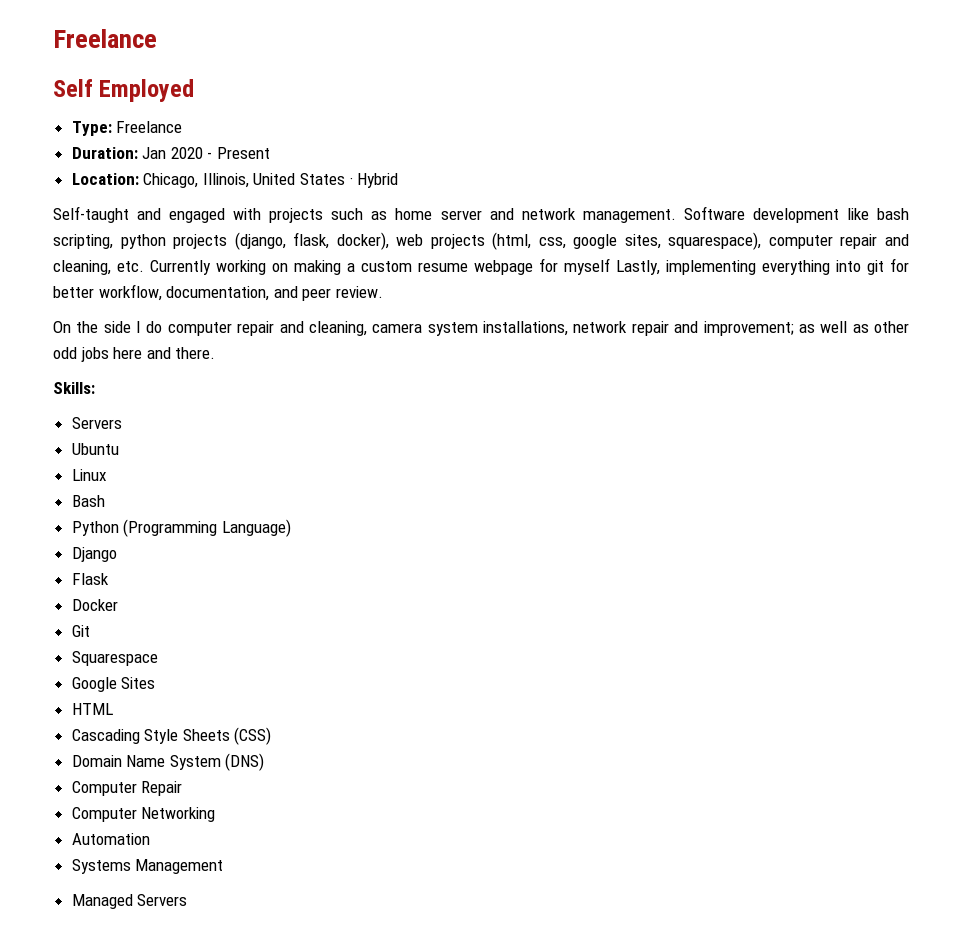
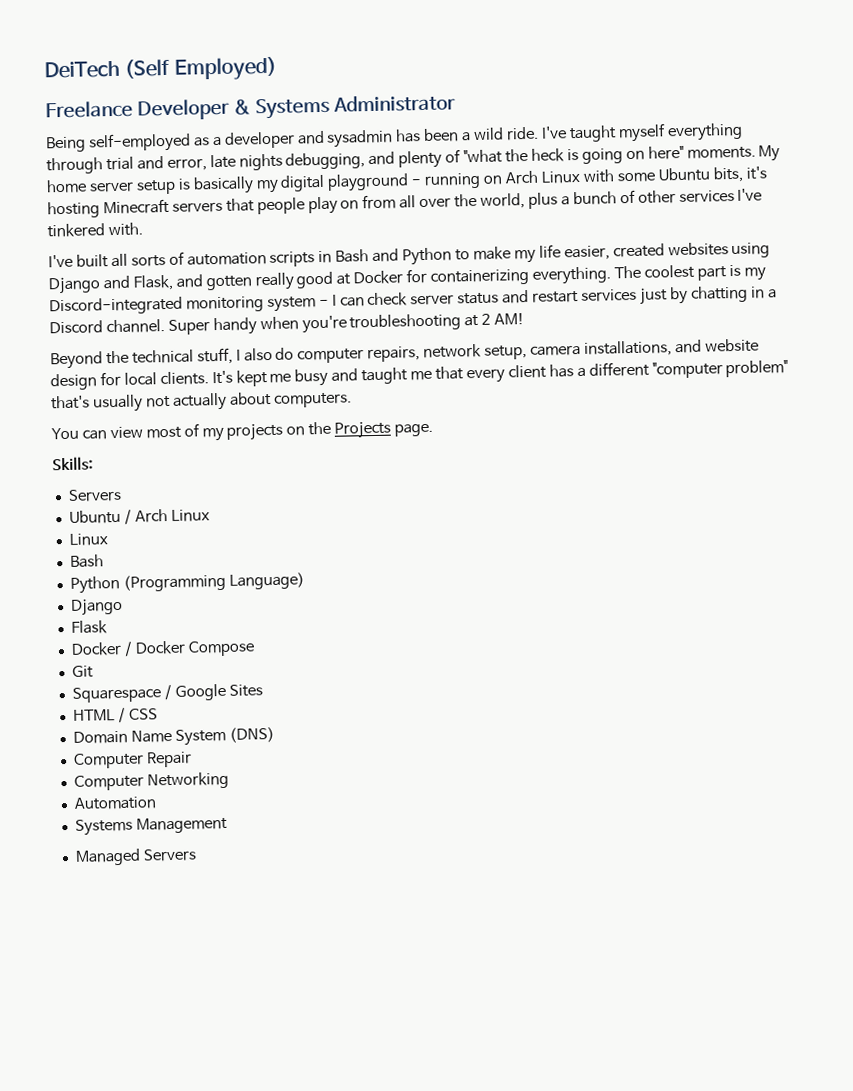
[53,29,157,48] [53,79,195,102] [71,121,183,136] [71,147,271,159] [71,173,399,188] [53,206,910,223] [53,232,909,250] [53,258,909,275] [53,284,383,301] [53,321,909,336] [53,347,216,362] Freelance // Self Employed // Type: Freelance // Duration: Jan 2020 - Present // Location: Chicago, Illinois, United States · Hybrid // Self-taught and engaged with projects such as home server and network management. Software development like bash scripting, python projects (django, flask, docker), web projects (html, css, google sites, squarespace), computer repair and cleaning, etc. Currently working on making a custom resume webpage for myself Lastly, implementing everything into git for better workflow, documentation, and peer review. // On the side I do computer repair and cleaning, camera system installations, network repair and improvement; as well as other odd jobs here and there. -> [44,56,277,81] [45,94,456,121] [46,122,743,153] [46,145,781,175] [46,166,767,195] [47,188,763,219] [47,222,143,238] [48,242,771,268] [48,264,766,295] [49,285,777,316] [49,312,526,336] [50,338,759,370] [50,359,789,391] [51,391,352,413] [51,420,434,442] DeiTech (Self Employed) // Freelance Developer & Systems Administrator // Being self-employed as a developer and sysadmin has been a wild ride. I've taught myself everything through trial and error, late nights debugging, and plenty of "what the heck is going on here" moments. My home server setup is basically my digital playground - running on Arch Linux with some Ubuntu bits, it's hosting Minecraft servers that people play on from all over the world, plus a bunch of other services I've tinkered with. // I've built all sorts of automation scripts in Bash and Python to make my life easier, created websites using Django and Flask, and gotten really good at Docker for containerizing everything. The coolest part is my Discord-integrated monitoring system - I can check server status and restart services just by chatting in a Discord channel. Super handy when you're troubleshooting at 2 AM! // Beyond the technical stuff, I also do computer repairs, network setup, camera installations, and website design for local clients. It's kept me busy and taught me that every client has a different "computer problem" that's usually not actually about computers. // You can view most of my projects on the Projects page.
(119, 449) none -> [123,509,210,525] / Arch Linux
(118, 605) none -> [123,640,255,657] / Docker Compose
(158, 658) // -> [163,684,172,701] /
[71,727,272,745] // Cascading Style Sheets (CSS) -> [117,707,158,724] / CSS

